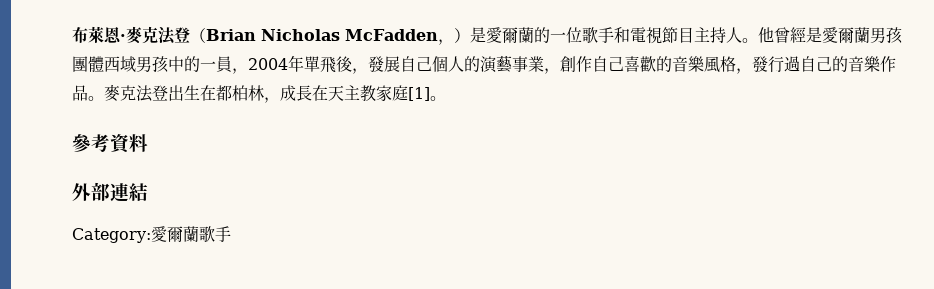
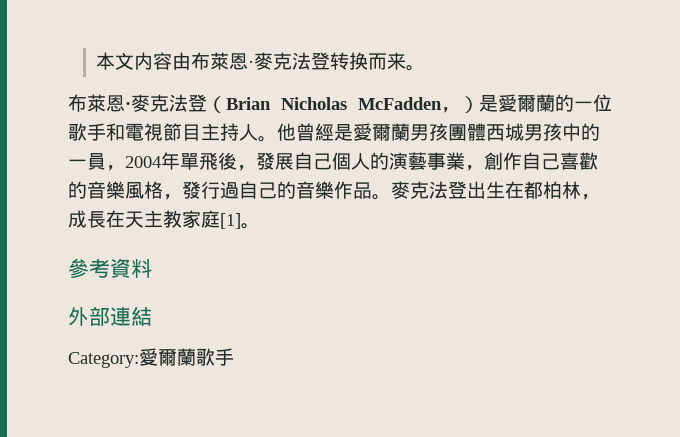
(72, 34) none -> [95,52,425,71] 本文内容由布萊恩·麥克法登转换而来。 //
[120,56,136,72] 域 -> [505,123,524,141] 城

